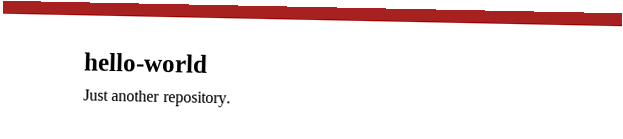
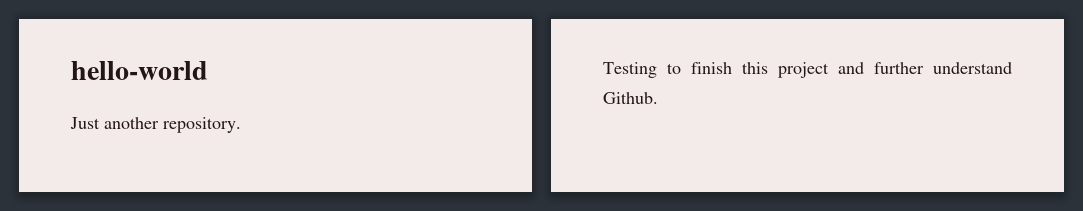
(231, 99) none -> [603,62,1012,78] [603,92,658,104] // Testing to finish this project and further understand Github.

